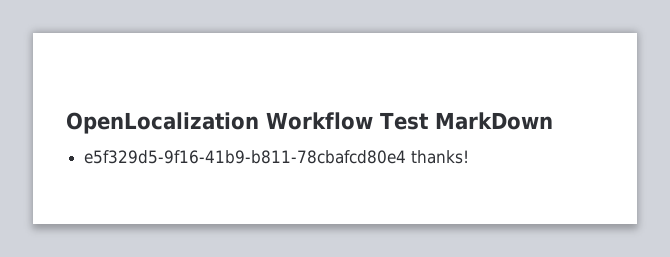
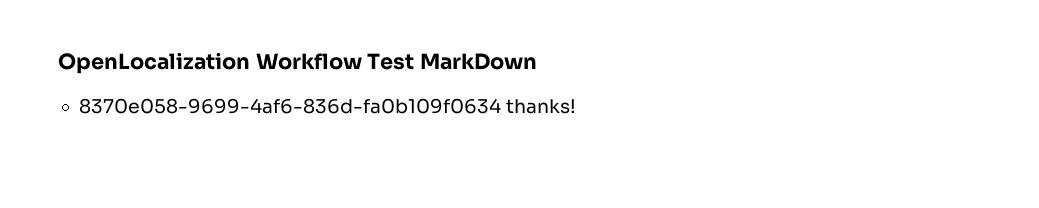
[84,150,407,164] e5f329d5-9f16-41b9-b811-78cbafcd80e4 -> [78,98,501,114] 8370e058-9699-4af6-836d-fa0b109f0634

